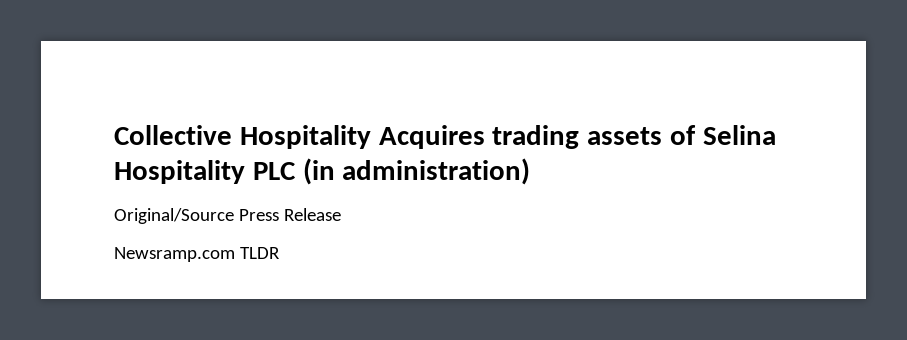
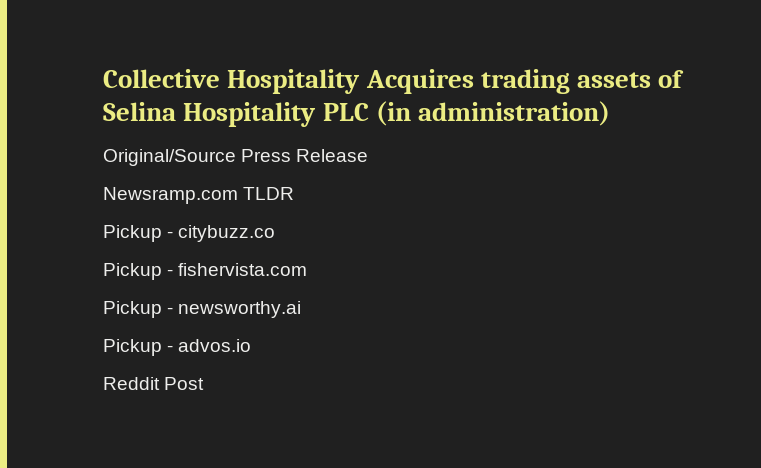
(280, 253) none -> [103,225,276,242] [103,263,308,280] [103,301,302,318] [103,339,252,356] [103,377,205,390] // Pickup - citybuzz.co // Pickup - fishervista.com // Pickup - newsworthy.ai // Pickup - advos.io // Reddit Post

